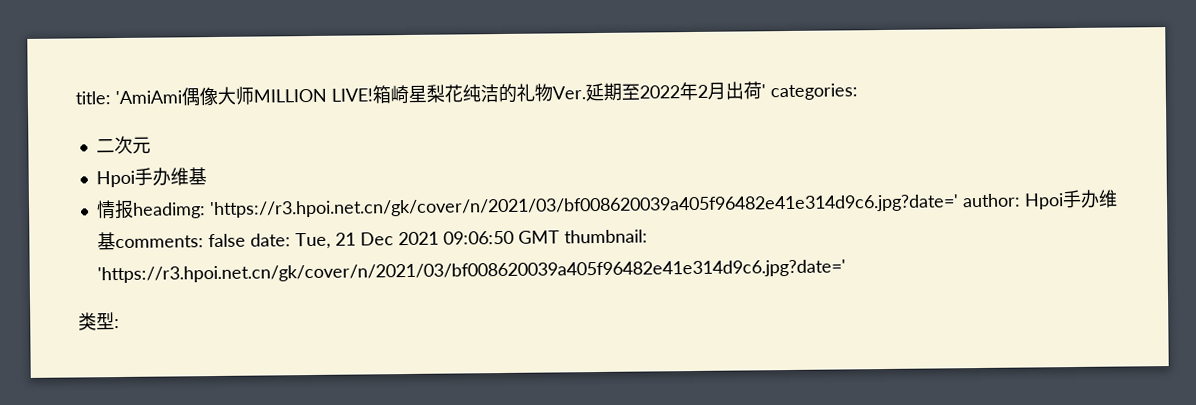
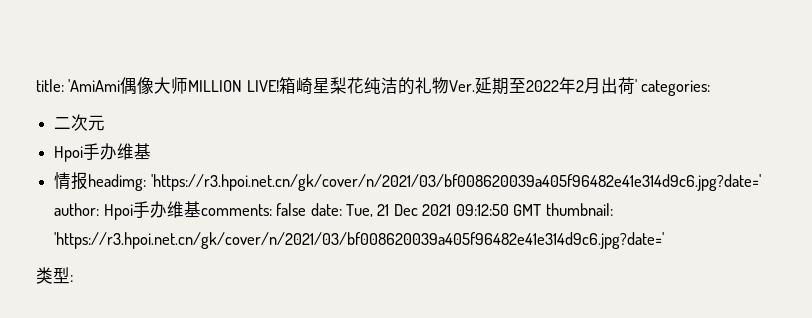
[442,230,514,245] 09:06:50 -> [455,204,509,216] 09:12:50

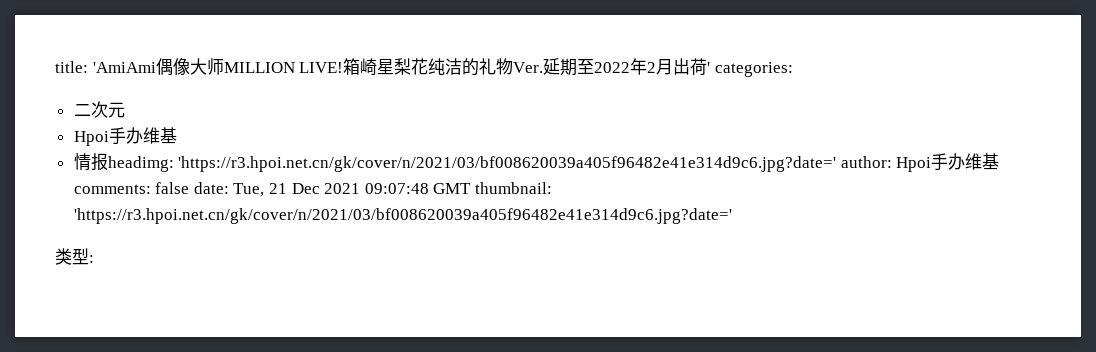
[455,204,509,216] 09:12:50 -> [364,183,429,194] 09:07:48

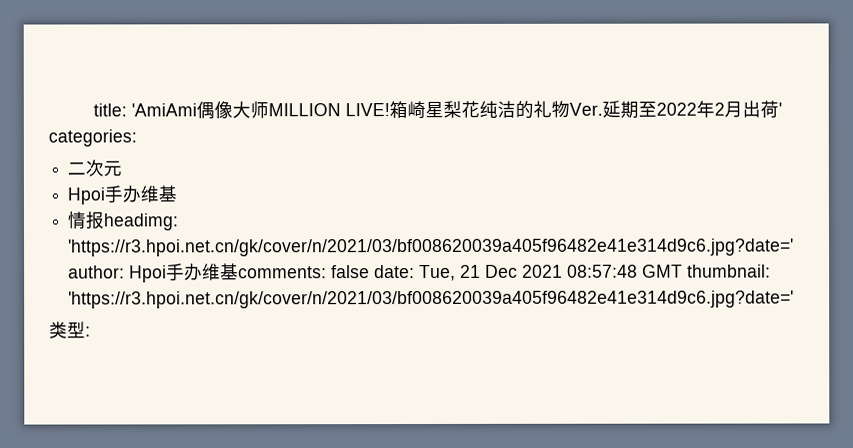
[364,183,429,194] 09:07:48 -> [567,264,639,278] 08:57:48

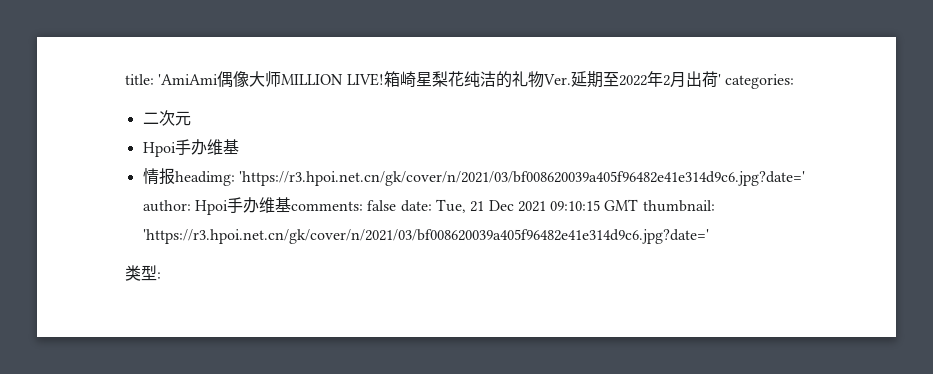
[567,264,639,278] 08:57:48 -> [550,200,601,211] 09:10:15

